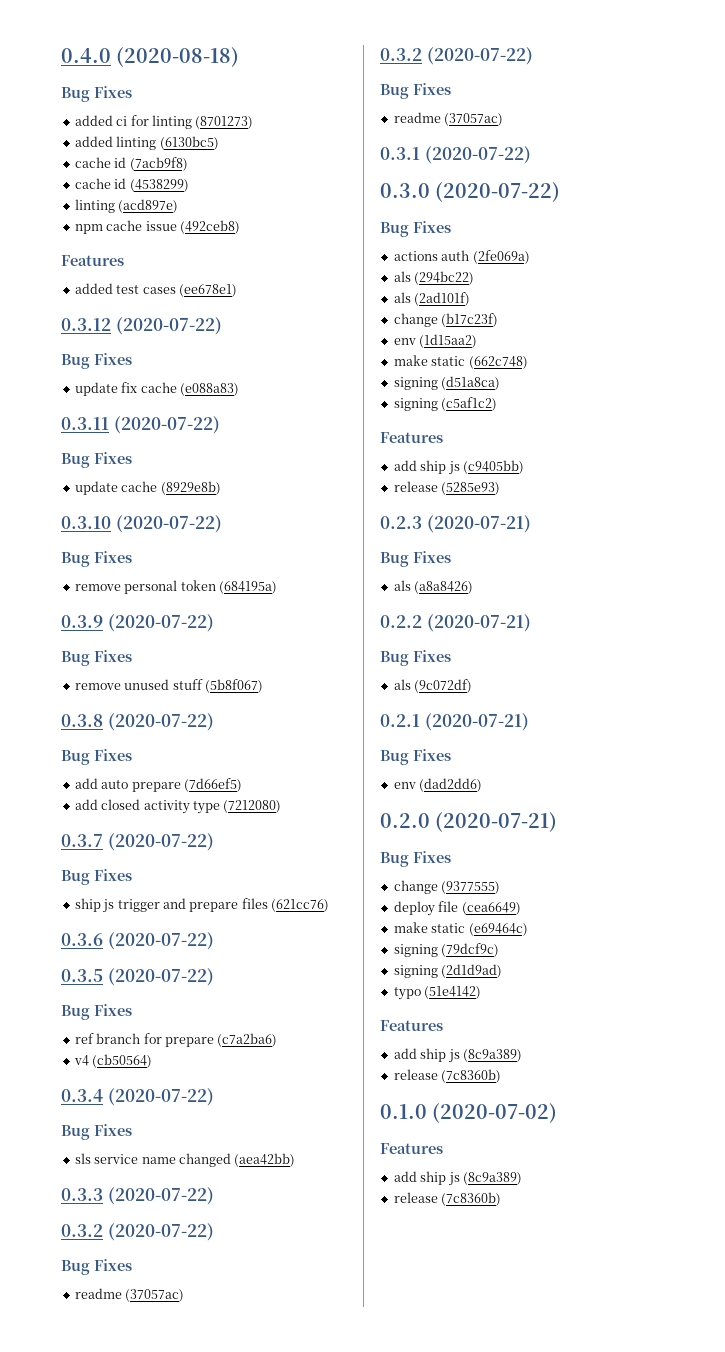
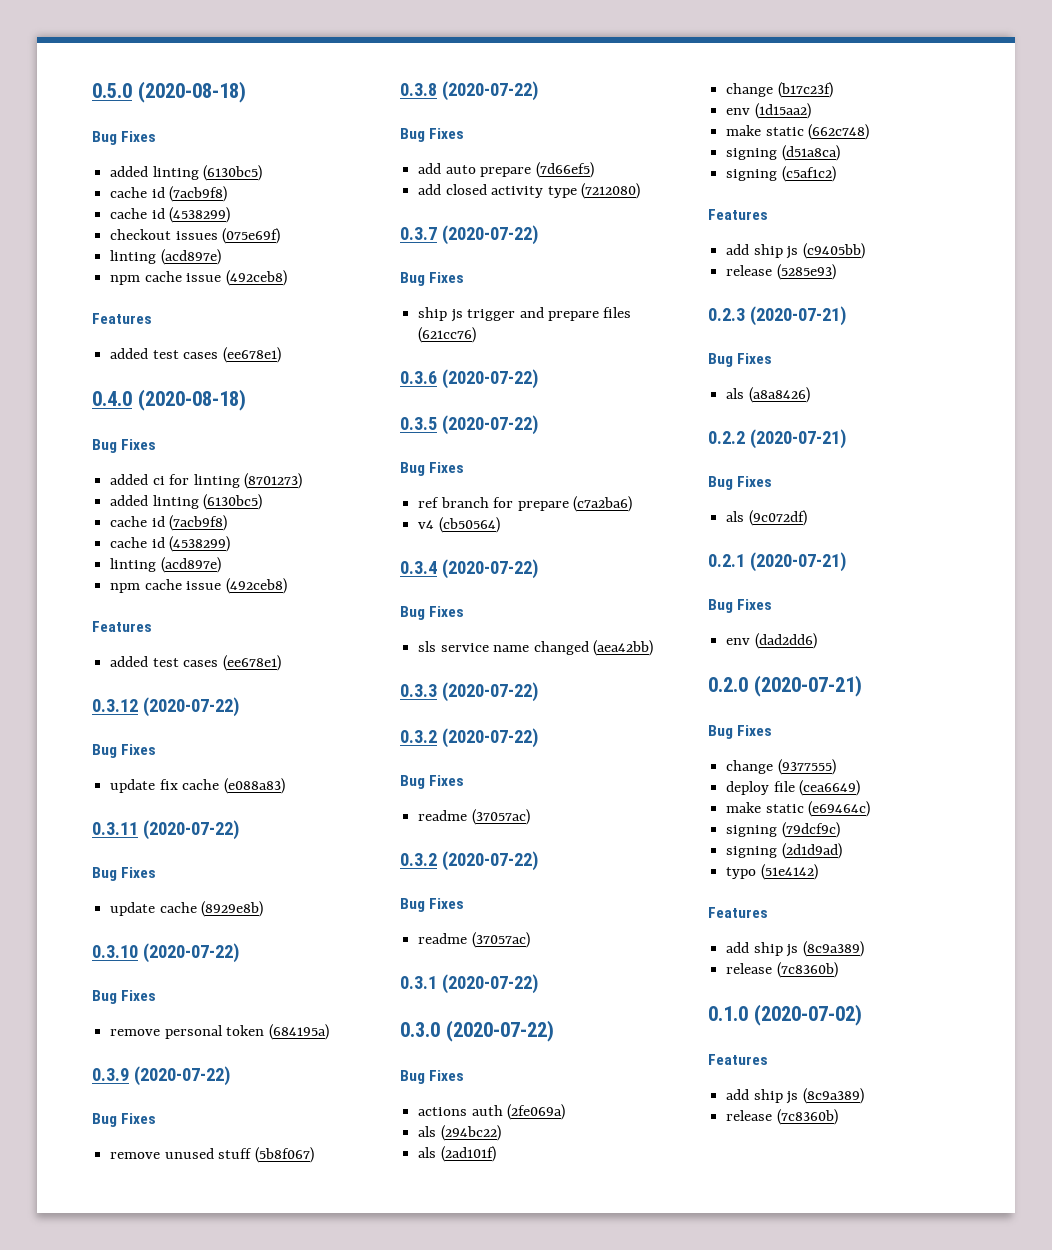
(61, 55) none -> [92,81,246,103] [92,131,157,145] [110,165,263,181] [110,186,228,202] [110,207,231,223] [110,228,281,244] [110,249,221,265] [110,270,287,286] [92,313,152,324] [110,347,281,363] 0.5.0 (2020-08-18) // Bug Fixes // added linting (6130bc5) // cache id (7acb9f8) // cache id (4538299) // checkout issues (075e69f) // linting (acd897e) // npm cache issue (492ceb8) // Features // added test cases (ee678e1) //

